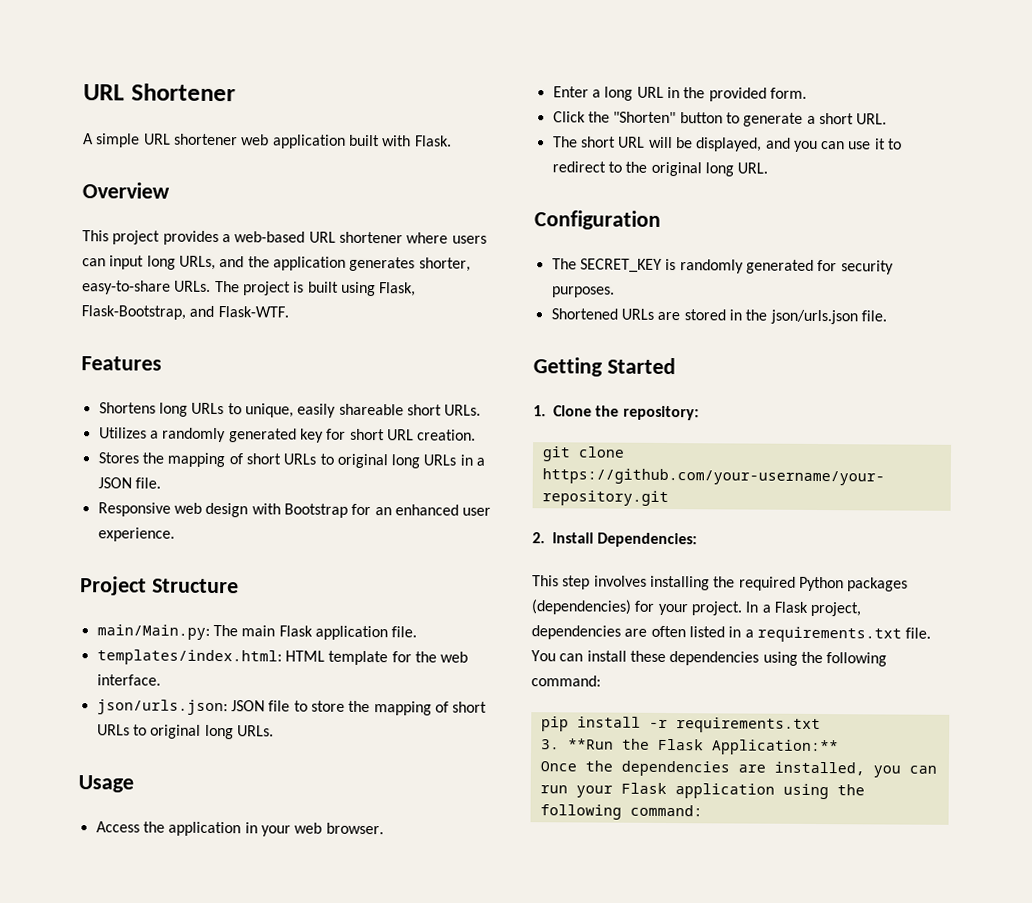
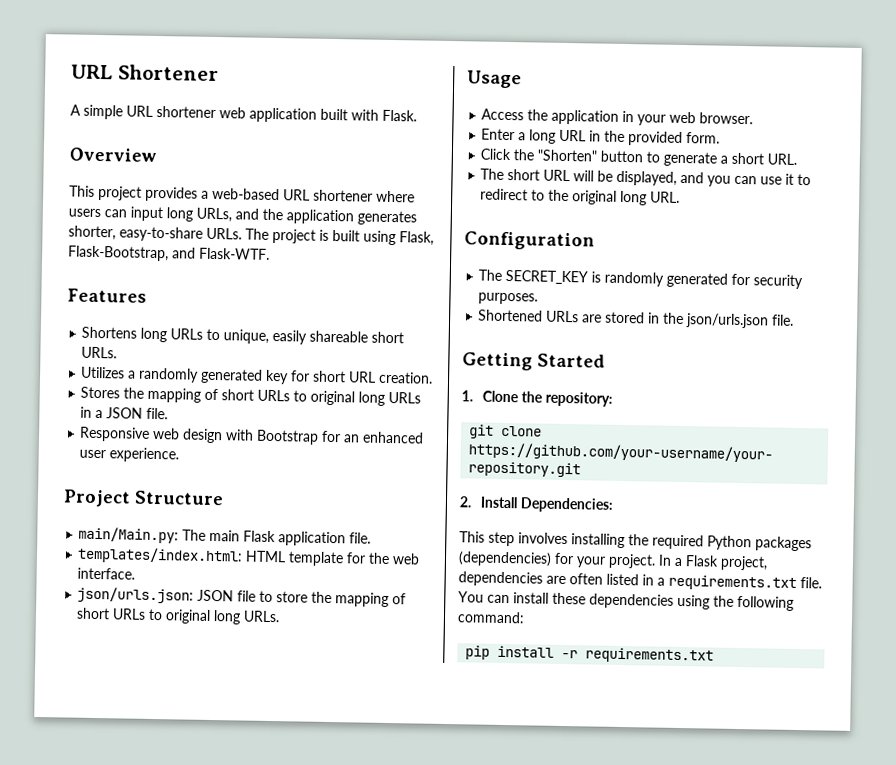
[540,738,839,756] [539,760,937,778] [539,782,865,800] [539,804,703,820] // 3. **Run the Flask Application:** // Once the dependencies are installed, you can run your Flask application using the following command: -> (715, 655) none

